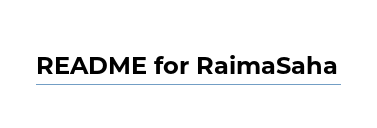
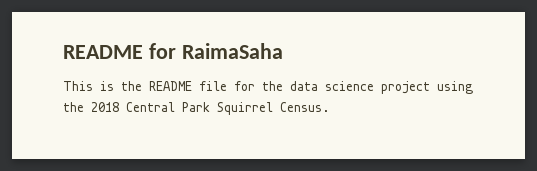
(338, 64) none -> [63,81,473,94] [63,102,330,115] // This is the README file for the data science project using the 2018 Central Park Squirrel Census.

